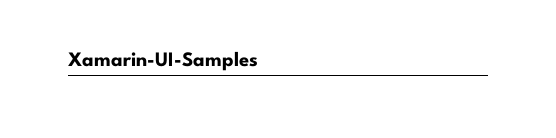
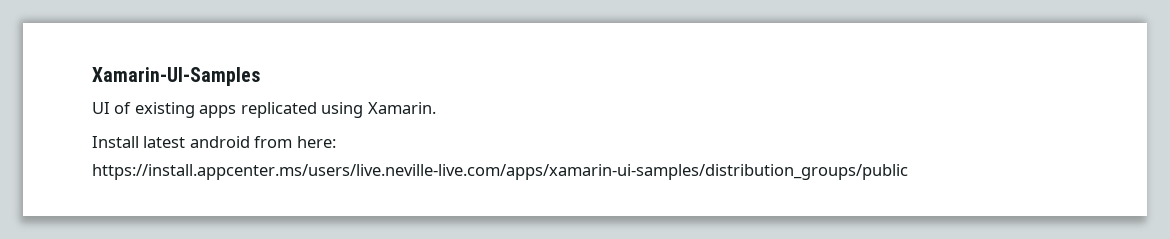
(258, 61) none -> [92,102,436,118] [92,136,336,148] [92,164,908,180] // UI of existing apps replicated using Xamarin. // Install latest android from here: https://install.appcenter.ms/users/live.neville-live.com/apps/xamarin-ui-samples/distribution_groups/public

